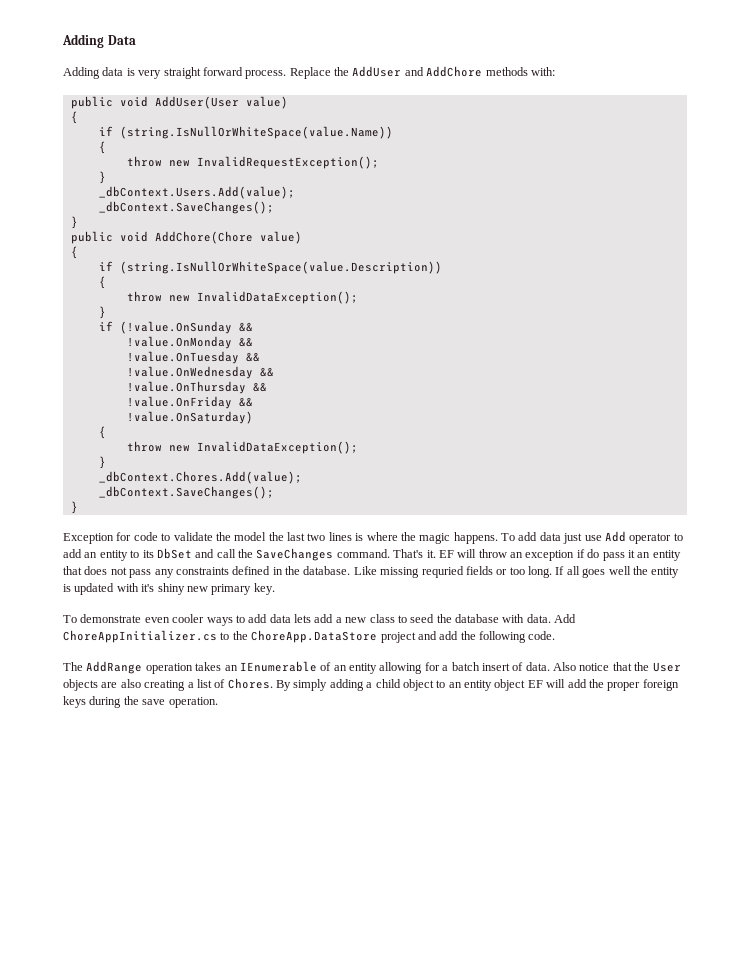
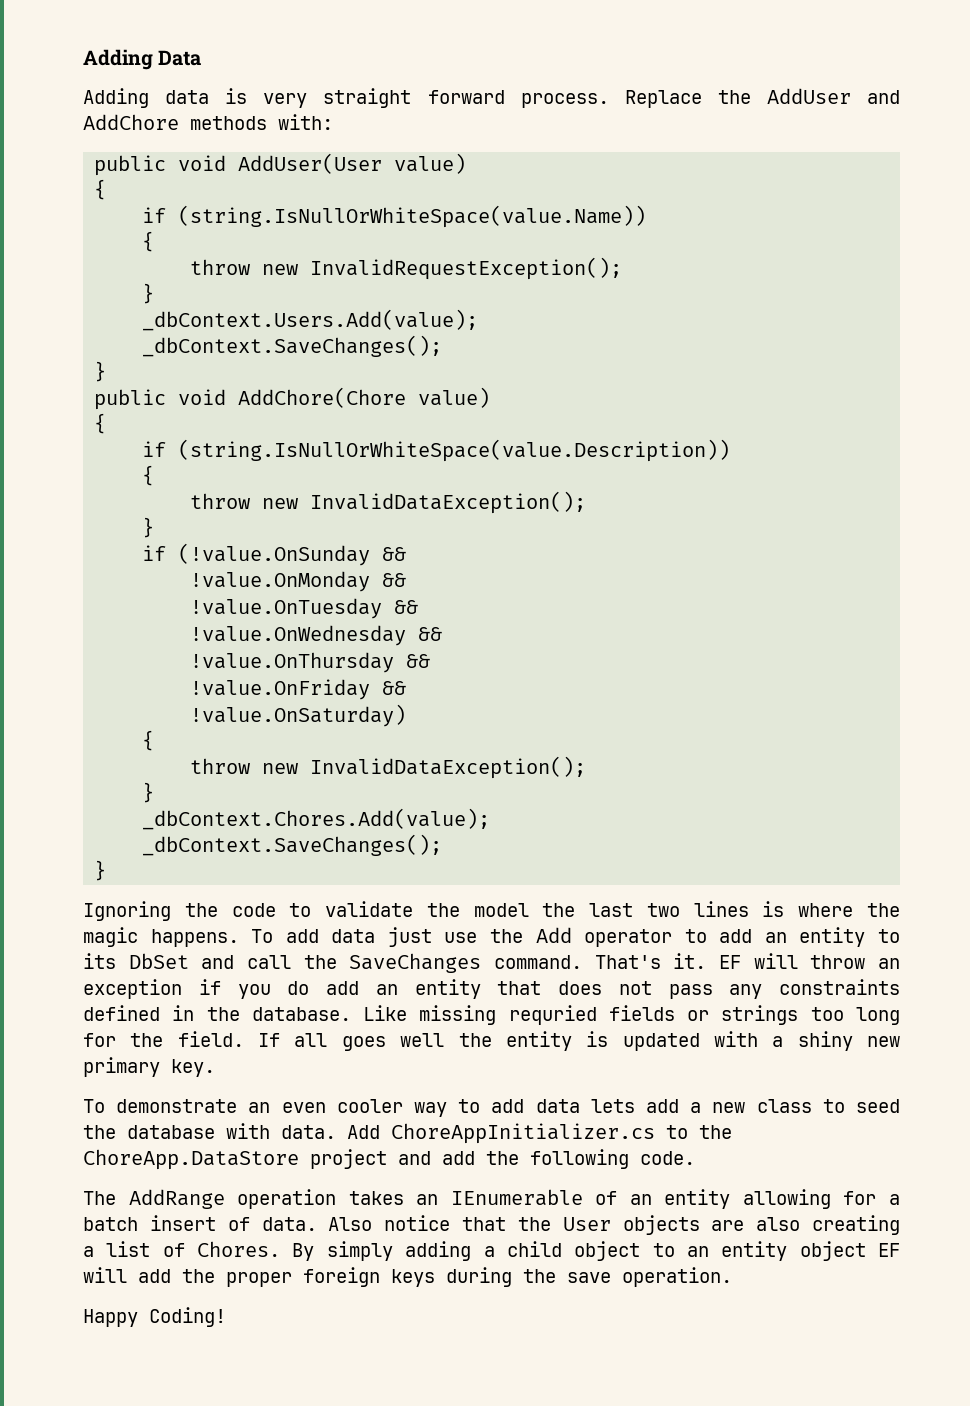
[63,532,132,544] Exception for -> [83,901,218,921] Ignoring the
(602, 538) none -> [490,929,523,943] the
[587,549,635,561] do pass it -> [237,981,359,999] you do add
[509,566,552,578] too long. -> [721,1005,900,1025] [83,1031,244,1047] strings too long for the field.
[141,584,155,592] it's -> [772,1036,784,1047] a
(142, 618) none -> [248,1102,271,1113] an
[206,617,233,626] ways -> [413,1102,447,1117] way
(218, 702) none -> [83,1307,226,1327] // Happy Coding!

